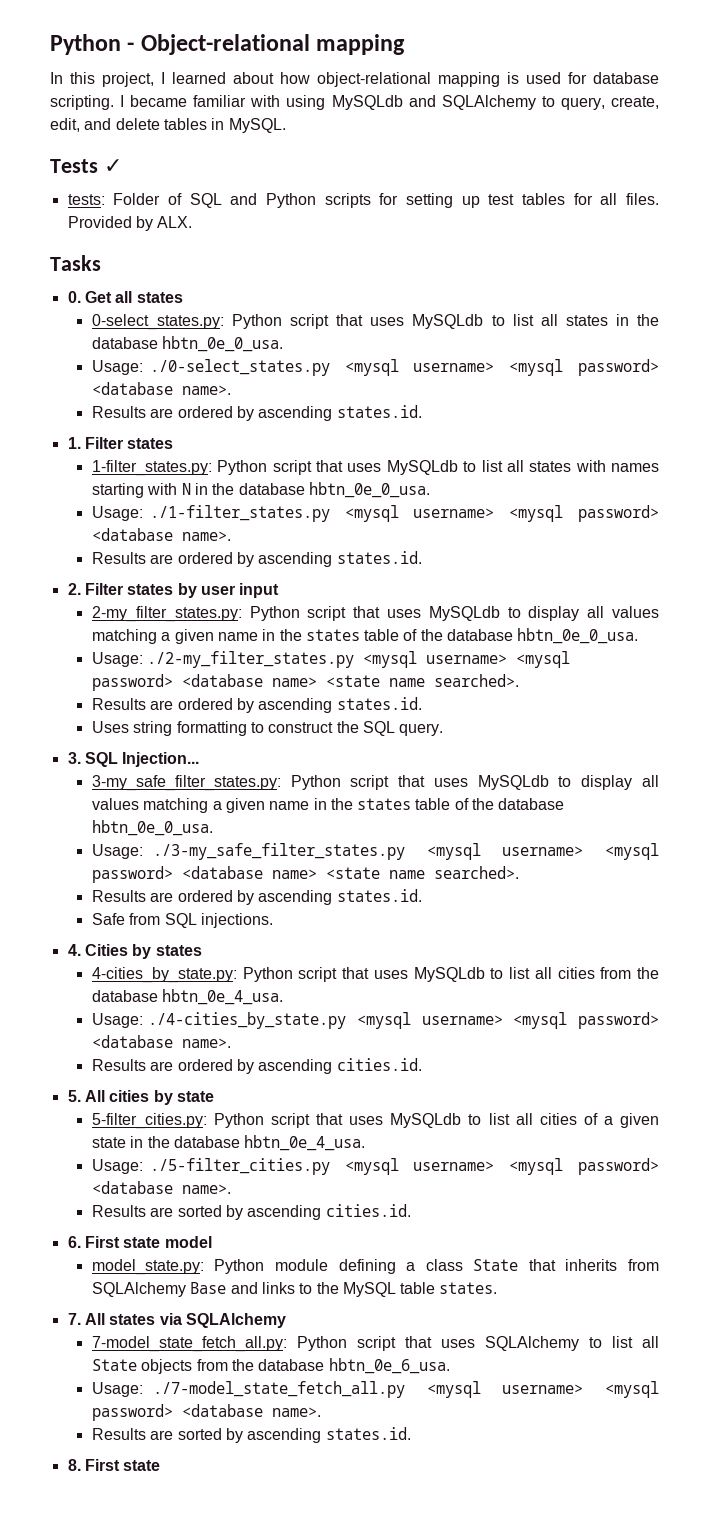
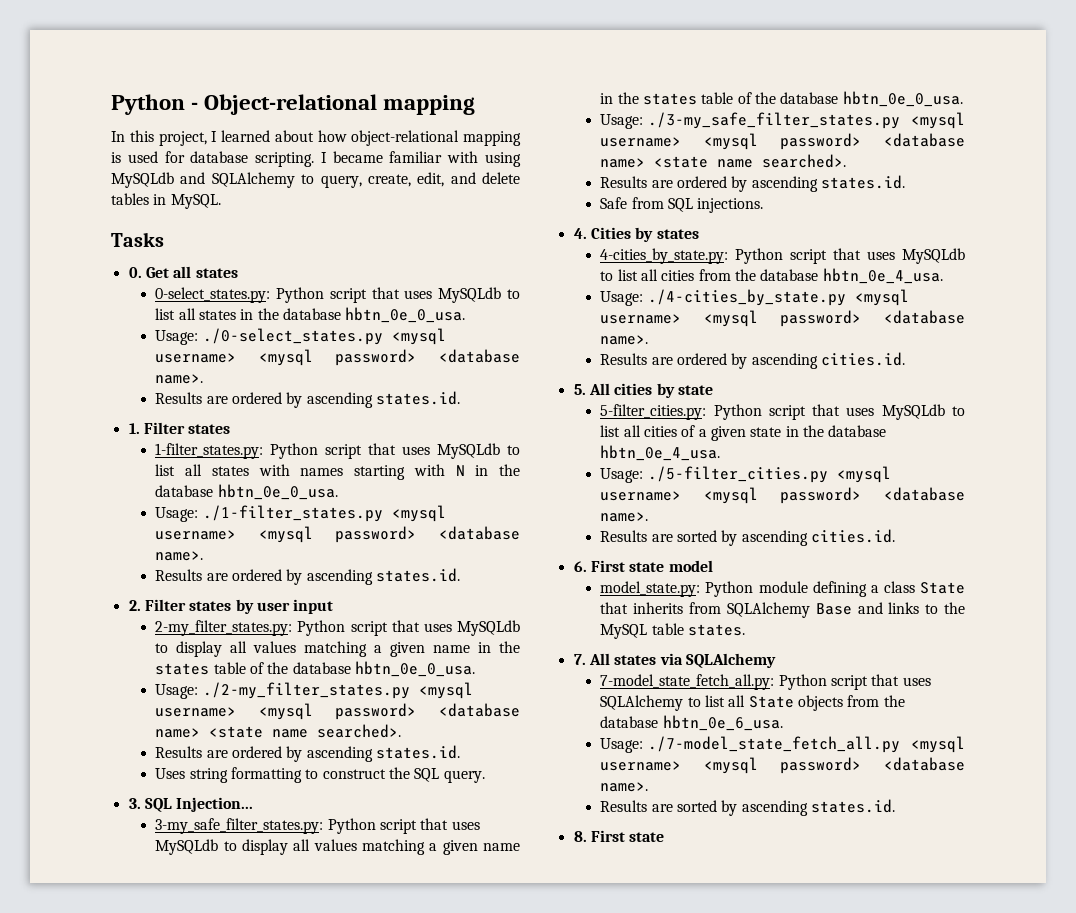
[50,159,122,173] [67,193,659,208] [67,216,193,231] // Tests ✓ // tests: Folder of SQL and Python scripts for setting up test tables for all files. Provided by ALX. -> (221, 201) none

